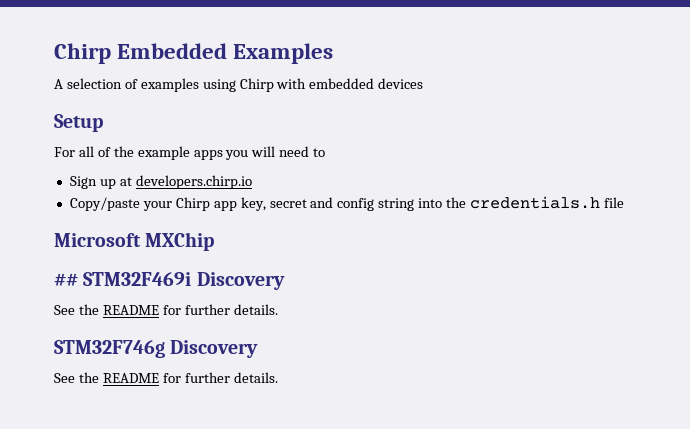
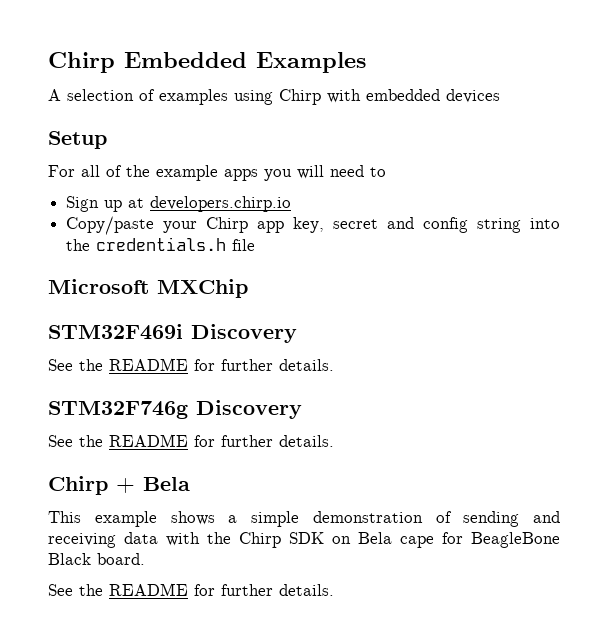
[54,273,78,286] ## -> (248, 288) none
(278, 377) none -> [48,476,190,495] [48,511,560,527] [48,532,560,548] [48,553,145,565] [48,583,334,596] // Chirp + Bela // This example shows a simple demonstration of sending and receiving data with the Chirp SDK on Bela cape for BeagleBone Black board. // See the README for further details.

